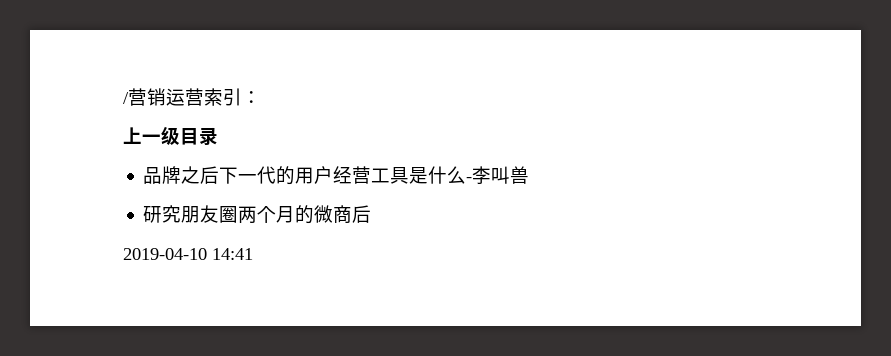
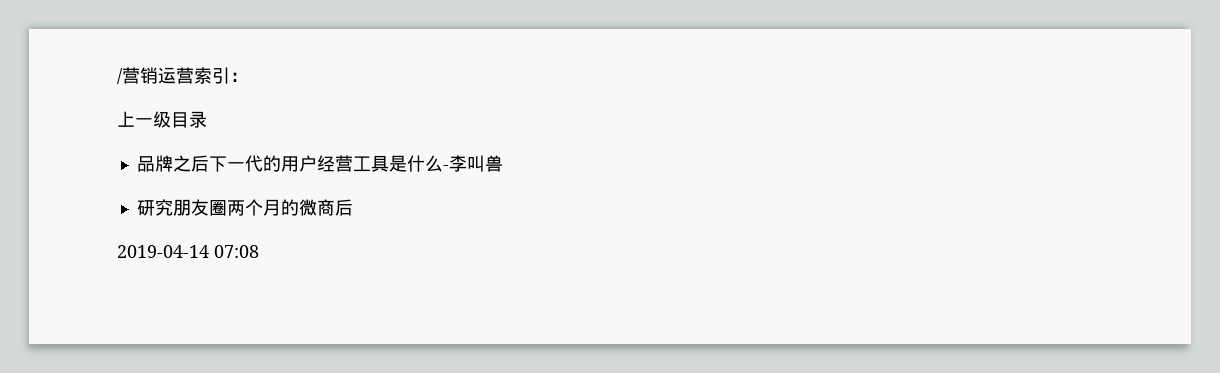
[123,248,253,260] 2019-04-10 14:41 -> [117,245,259,258] 2019-04-14 07:08

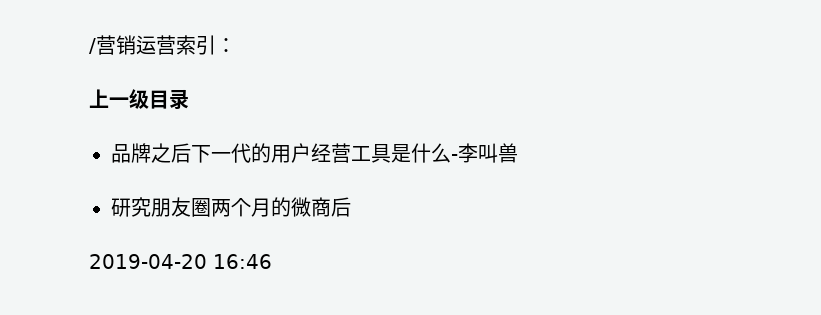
[117,245,259,258] 2019-04-14 07:08 -> [89,254,272,269] 2019-04-20 16:46

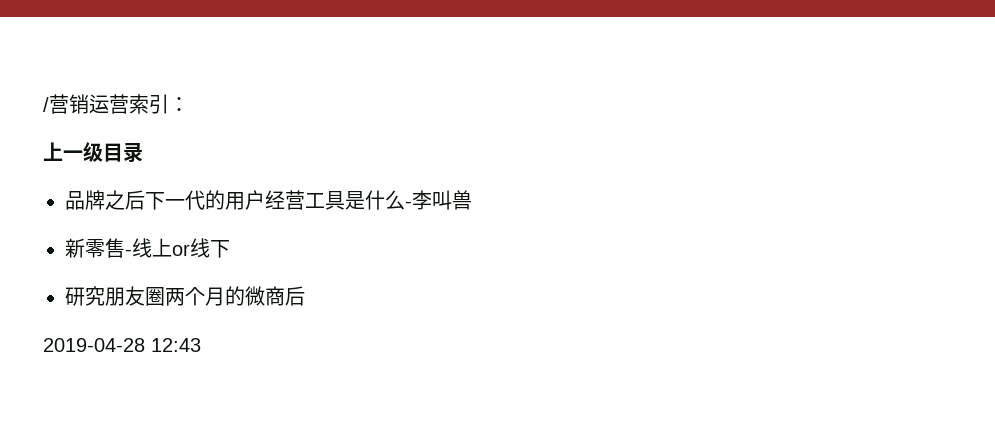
(518, 153) none -> [65,238,230,258] // 新零售-线上or线下
[89,254,272,269] 2019-04-20 16:46 -> [43,338,201,352] 2019-04-28 12:43

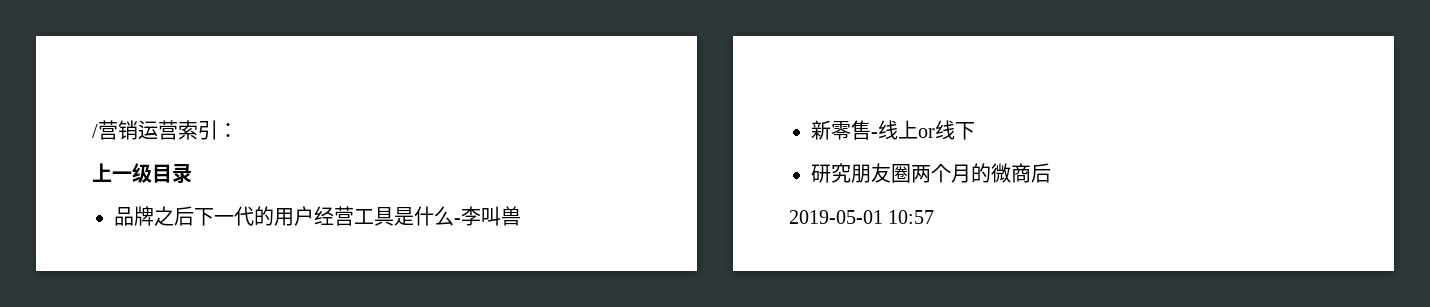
[43,338,201,352] 2019-04-28 12:43 -> [789,210,935,224] 2019-05-01 10:57

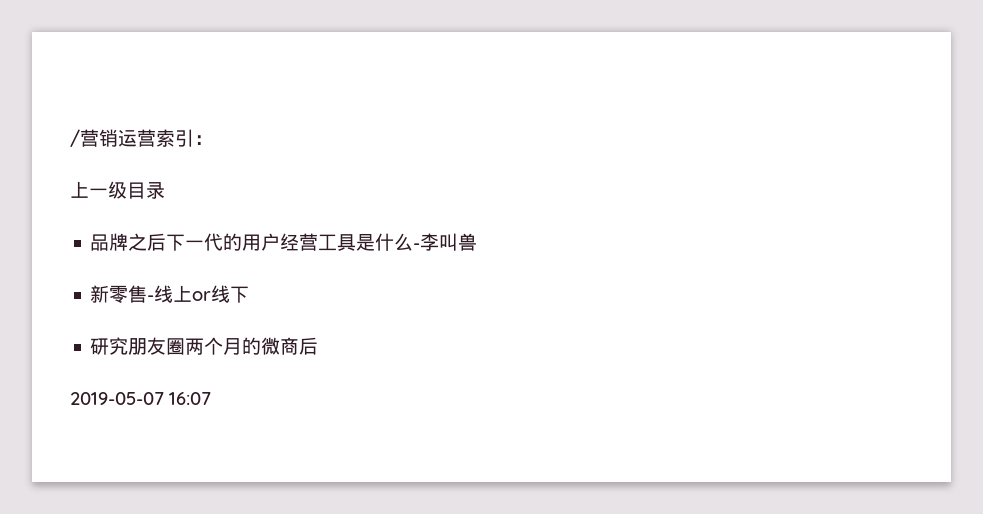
[789,210,935,224] 2019-05-01 10:57 -> [70,392,211,405] 2019-05-07 16:07

